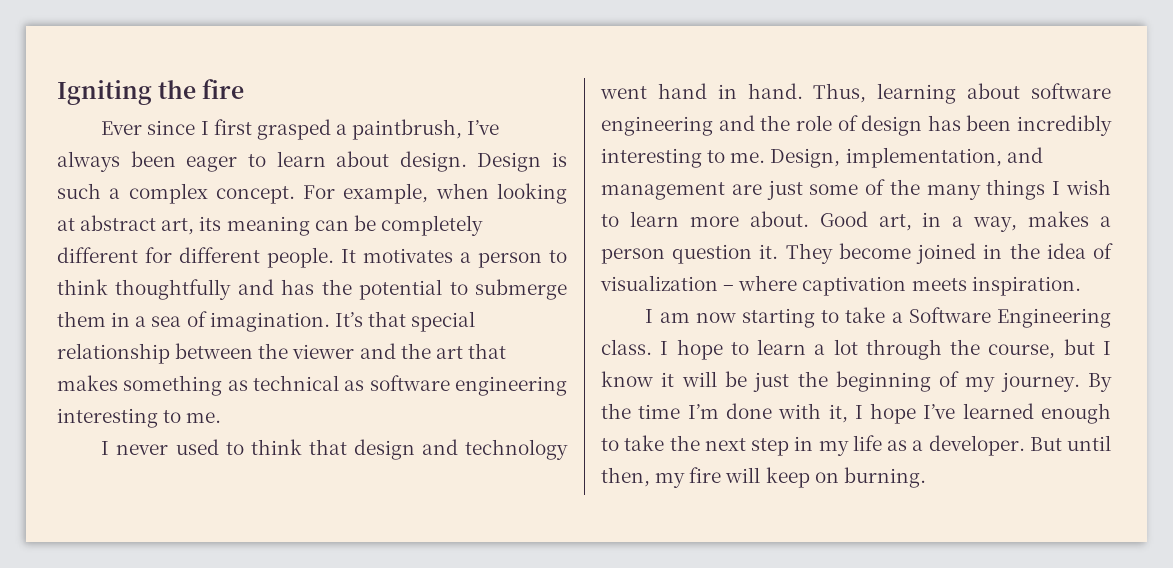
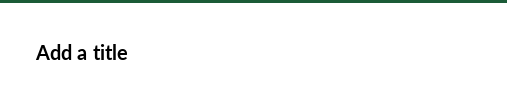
[57,79,245,105] [101,119,500,140] [57,151,567,172] [57,183,567,204] [57,215,483,236] [57,247,567,268] [57,279,568,300] [57,311,476,332] [57,343,506,364] [57,375,567,396] [57,408,222,428] [101,439,568,460] [600,83,1111,104] [601,115,1112,136] [601,147,1043,168] [601,179,1111,200] [601,211,1111,232] [601,243,1113,264] [600,275,1081,296] [645,307,1111,328] [601,339,1111,360] [601,371,1112,392] [601,403,1111,424] [601,435,1111,456] [601,467,926,488] Igniting the fire // Ever since I first grasped a paintbrush, I’ve always been eager to learn about design. Design is such a complex concept. For example, when looking at abstract art, its meaning can be completely different for different people. It motivates a person to think thoughtfully and has the potential to submerge them in a sea of imagination. It’s that special relationship between the viewer and the art that makes something as technical as software engineering interesting to me. // I never used to think that design and technology went hand in hand. Thus, learning about software engineering and the role of design has been incredibly interesting to me. Design, implementation, and management are just some of the many things I wish to learn more about. Good art, in a way, makes a person question it. They become joined in the idea of visualization – where captivation meets inspiration. // I am now starting to take a Software Engineering class. I hope to learn a lot through the course, but I know it will be just the beginning of my journey. By the time I’m done with it, I hope I’ve learned enough to take the next step in my life as a developer. But until then, my fire will keep on burning. -> [35,44,128,60] Add a title

